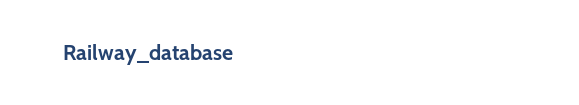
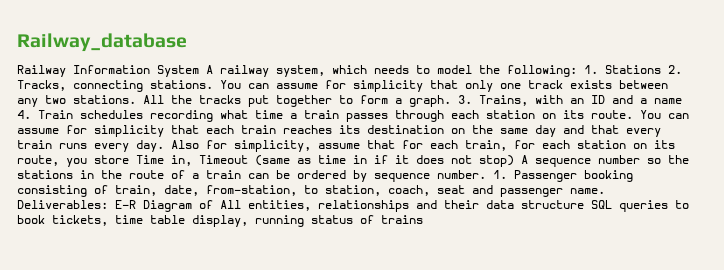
(233, 54) none -> [17,65,682,77] [17,80,668,92] [17,95,682,107] [17,110,689,122] [17,125,661,137] [17,140,675,152] [17,155,689,167] [17,170,633,182] [17,185,605,197] [17,200,689,212] [17,215,423,227] // Railway Information System A railway system, which needs to model the following: 1. Stations 2. Tracks, connecting stations. You can assume for simplicity that only one track exists between any two stations. All the tracks put together to form a graph. 3. Trains, with an ID and a name 4. Train schedules recording what time a train passes through each station on its route. You can assume for simplicity that each train reaches its destination on the same day and that every train runs every day. Also for simplicity, assume that for each train, for each station on its route, you store Time in, Timeout (same as time in if it does not stop) A sequence number so the stations in the route of a train can be ordered by sequence number. 1. Passenger booking consisting of train, date, from-station, to station, coach, seat and passenger name. Deliverables: E-R Diagram of All entities, relationships and their data structure SQL queries to book tickets, time table display, running status of trains

